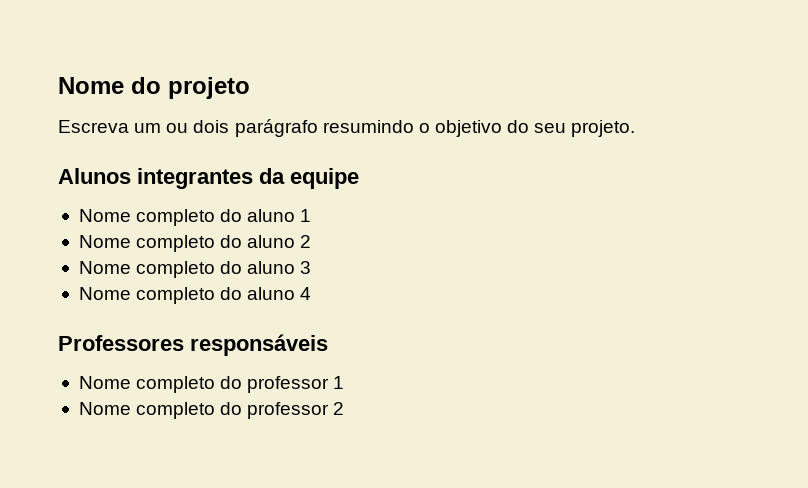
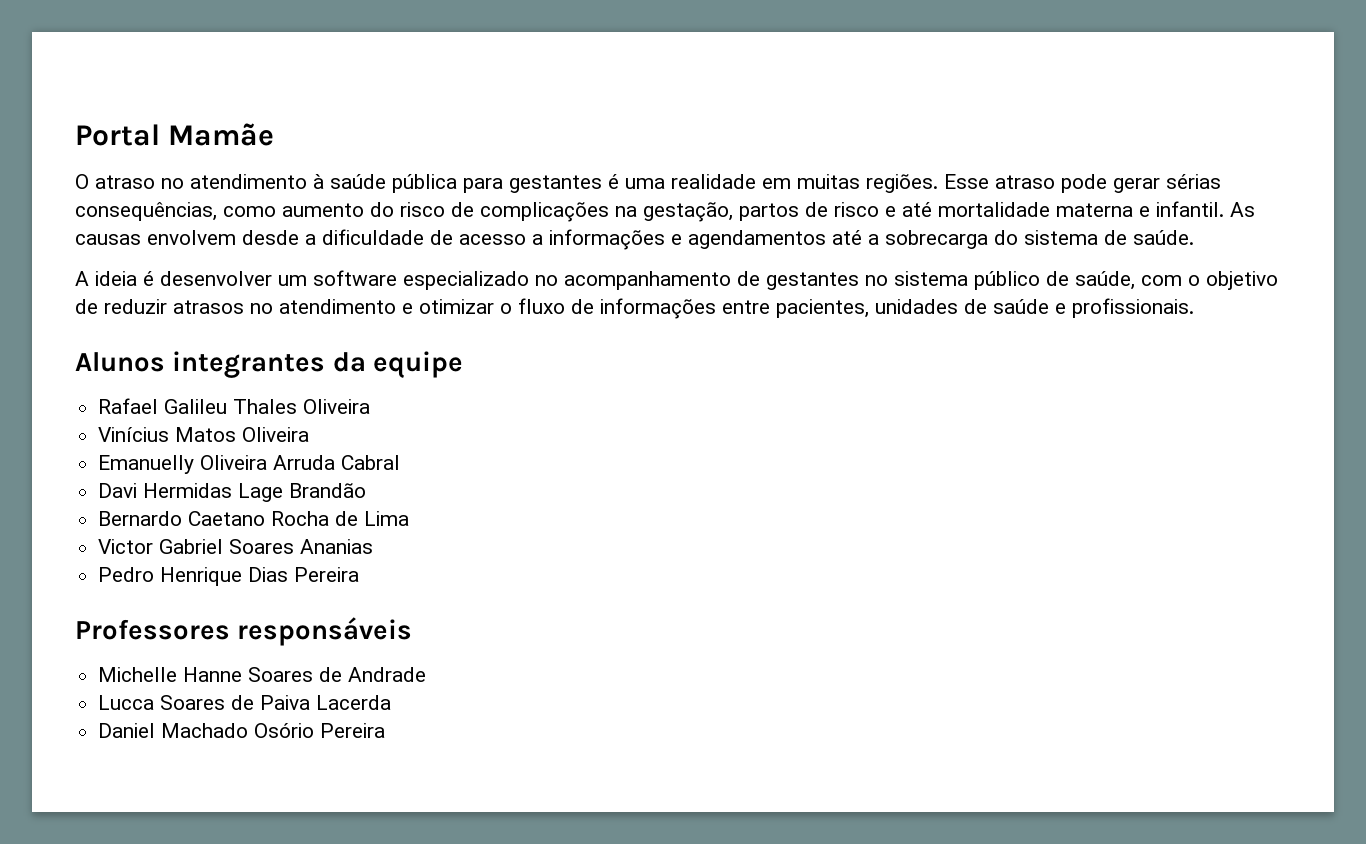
[58,77,250,99] [58,119,636,137] [58,168,359,189] [78,209,312,226] [78,235,312,252] [78,261,312,278] [78,287,312,304] [58,334,328,356] [78,376,345,393] [78,402,345,419] Nome do projeto // Escreva um ou dois parágrafo resumindo o objetivo do seu projeto. // Alunos integrantes da equipe // Nome completo do aluno 1 // Nome completo do aluno 2 // Nome completo do aluno 3 // Nome completo do aluno 4 // Professores responsáveis // Nome completo do professor 1 // Nome completo do professor 2 -> [75,123,275,146] [75,174,1221,193] [75,201,1255,222] [75,229,1194,250] [75,270,1278,290] [75,298,1194,319] [75,351,464,378] [98,398,371,414] [98,427,310,442] [98,455,401,474] [98,483,367,502] [98,511,410,526] [98,539,374,554] [98,567,360,586] [75,617,413,646] [98,667,427,682] [98,695,392,710] [98,723,386,738] Portal Mamãe // O atraso no atendimento à saúde pública para gestantes é uma realidade em muitas regiões. Esse atraso pode gerar sérias consequências, como aumento do risco de complicações na gestação, partos de risco e até mortalidade materna e infantil. As causas envolvem desde a dificuldade de acesso a informações e agendamentos até a sobrecarga do sistema de saúde. // A ideia é desenvolver um software especializado no acompanhamento de gestantes no sistema público de saúde, com o objetivo de reduzir atrasos no atendimento e otimizar o fluxo de informações entre pacientes, unidades de saúde e profissionais. // Alunos integrantes da equipe // Rafael Galileu Thales Oliveira // Vinícius Matos Oliveira // Emanuelly Oliveira Arruda Cabral // Davi Hermidas Lage Brandão // Bernardo Caetano Rocha de Lima // Victor Gabriel Soares Ananias // Pedro Henrique Dias Pereira // Professores responsáveis // Michelle Hanne Soares de Andrade // Lucca Soares de Paiva Lacerda // Daniel Machado Osório Pereira

